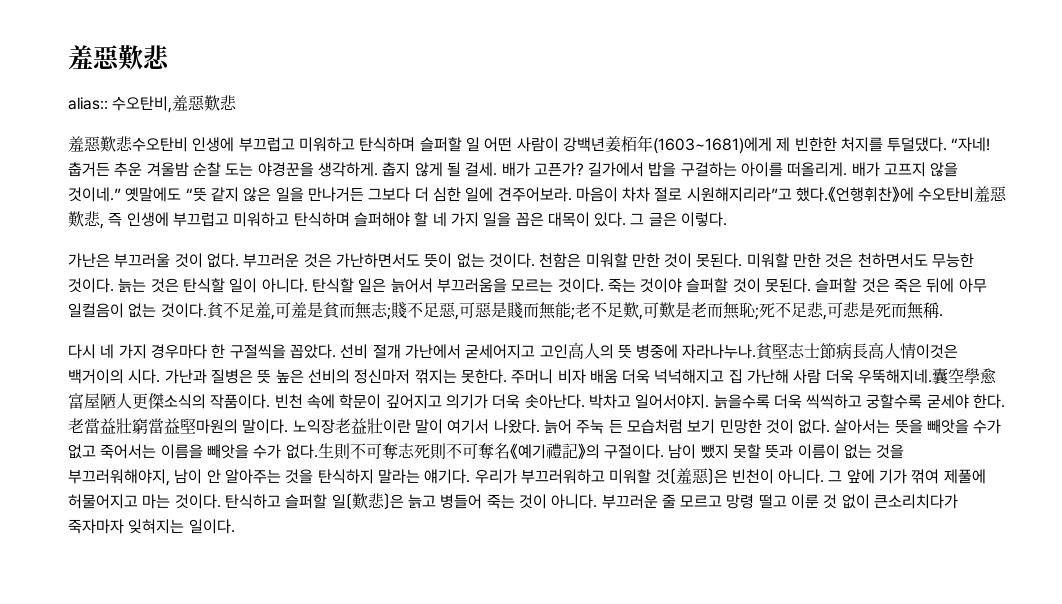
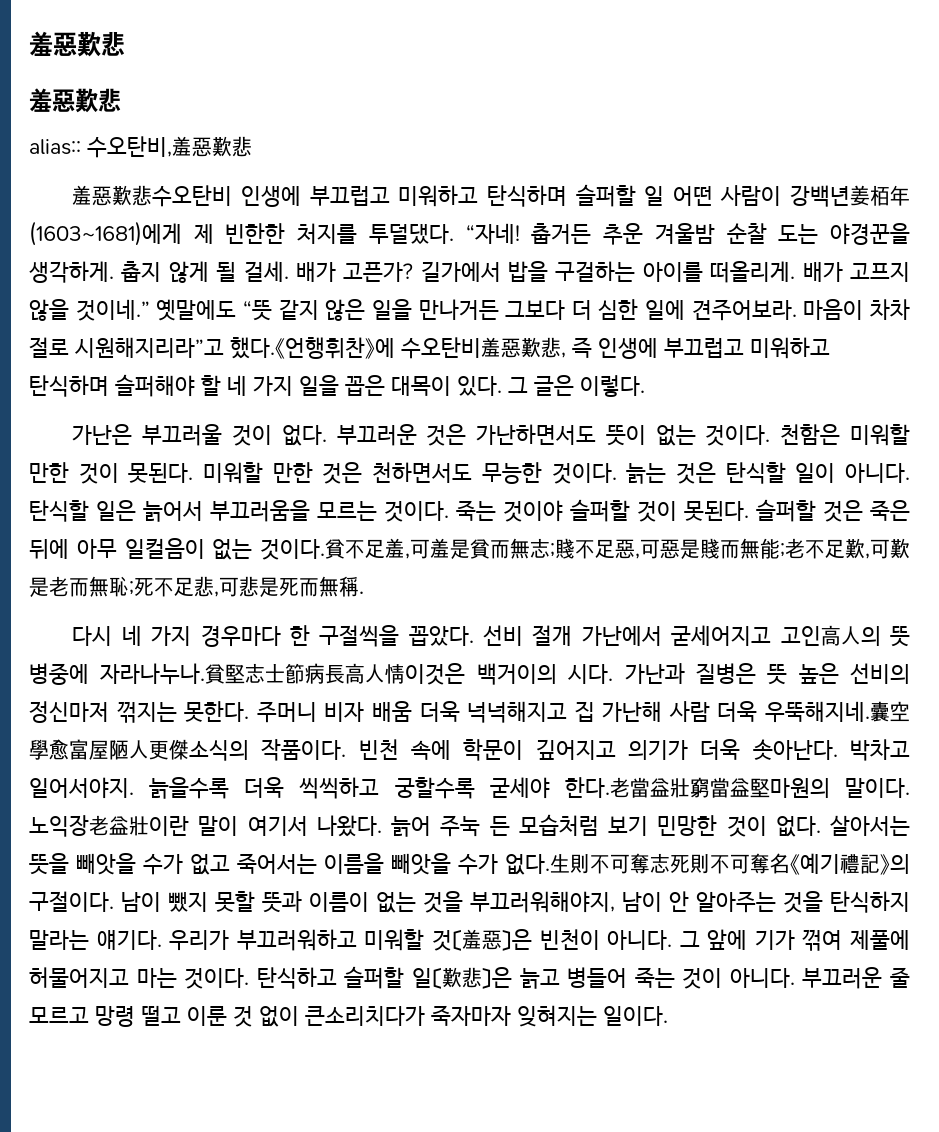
[68,45,170,70] 羞惡歎悲 -> [29,31,125,57] [29,88,121,113] 羞惡歎悲 // 羞惡歎悲

